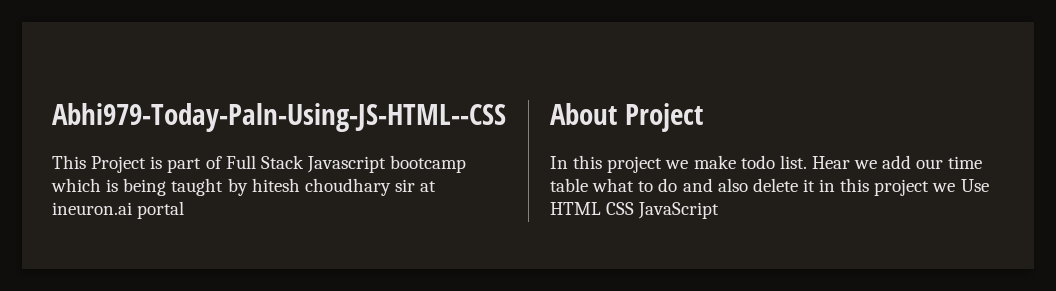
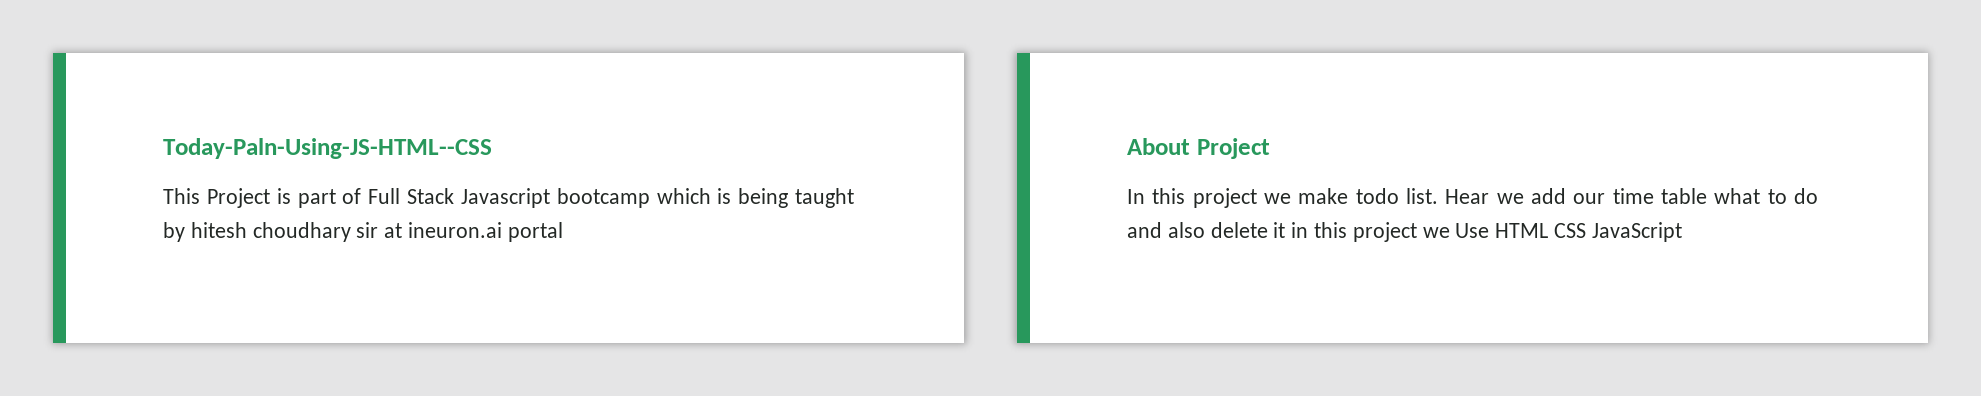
[52,103,506,132] Abhi979-Today-Paln-Using-JS-HTML--CSS -> [163,138,492,159] Today-Paln-Using-JS-HTML--CSS

